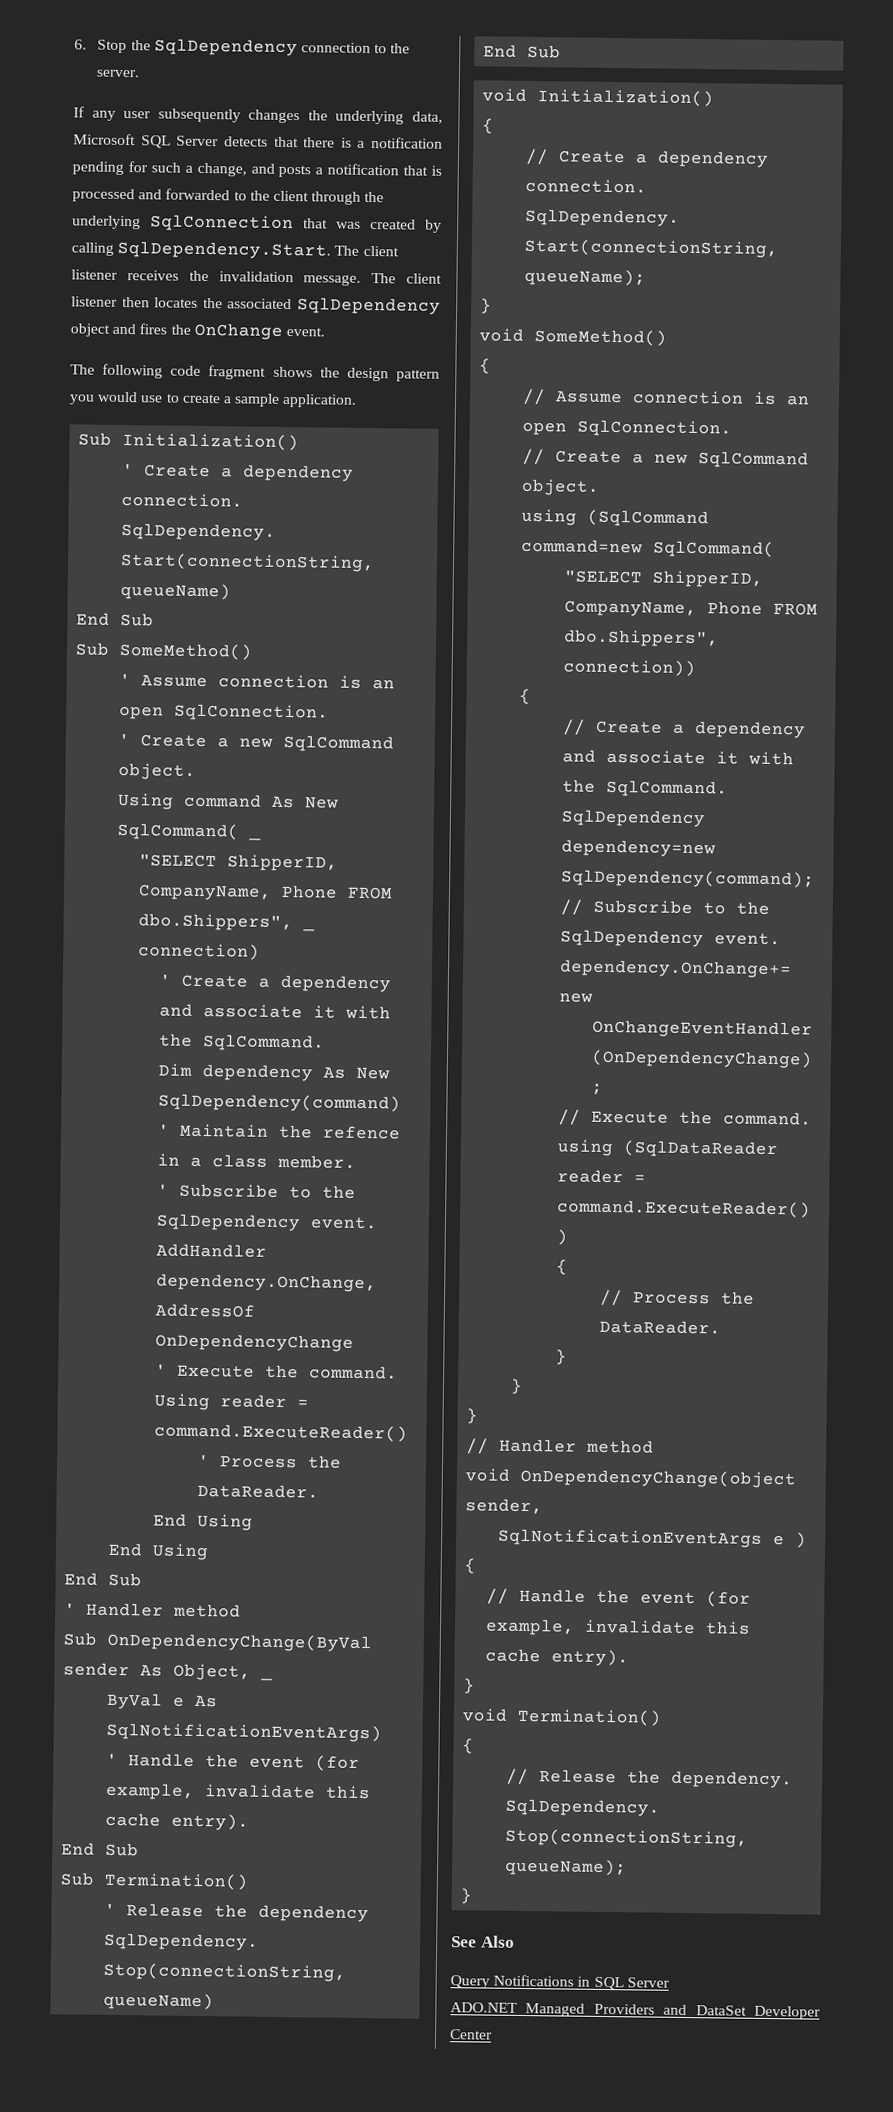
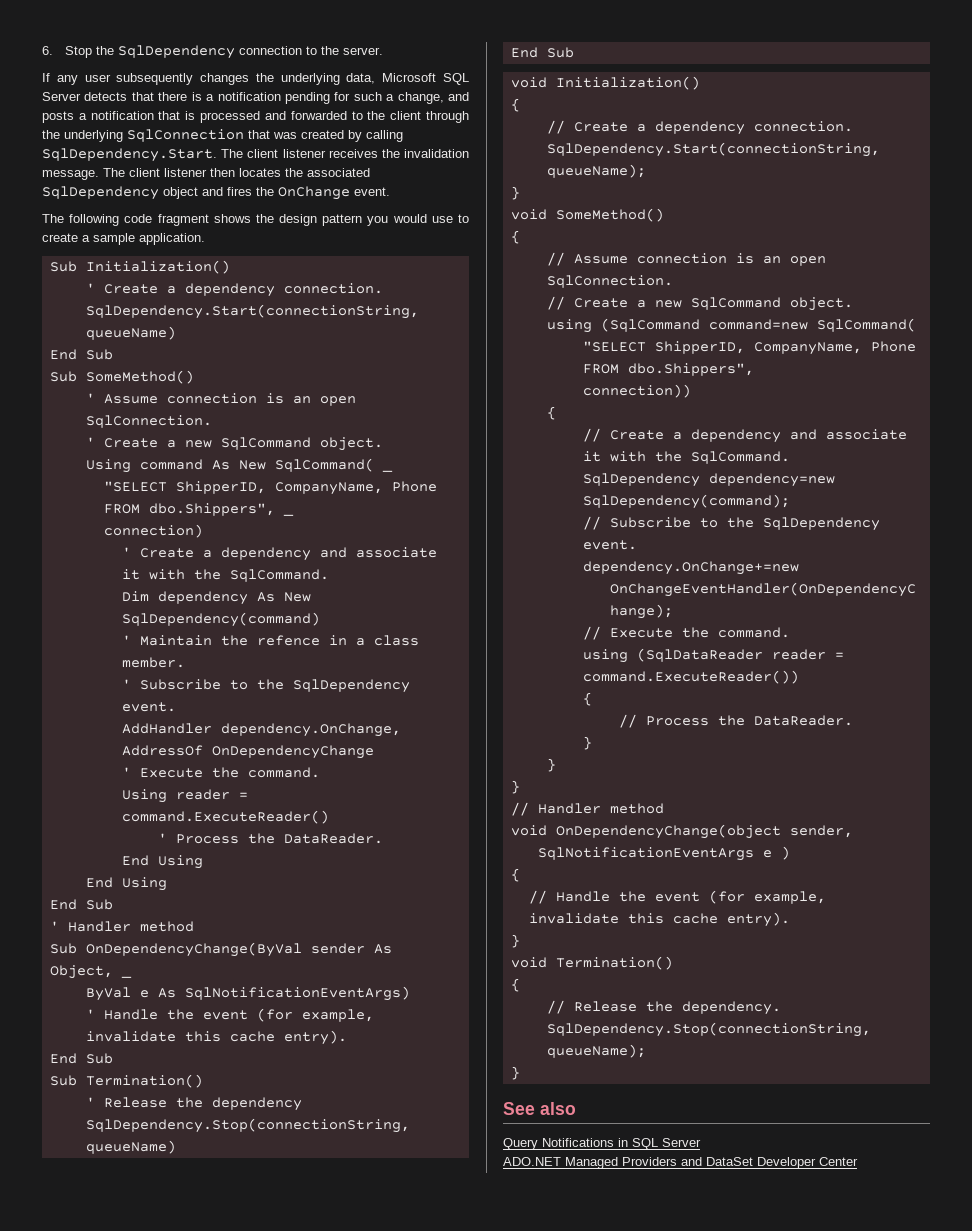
[480,1935,515,1948] Also -> [540,1102,576,1115] also

